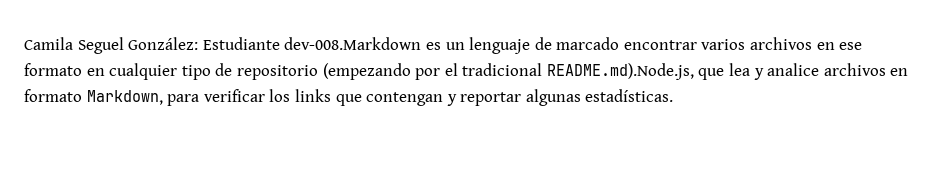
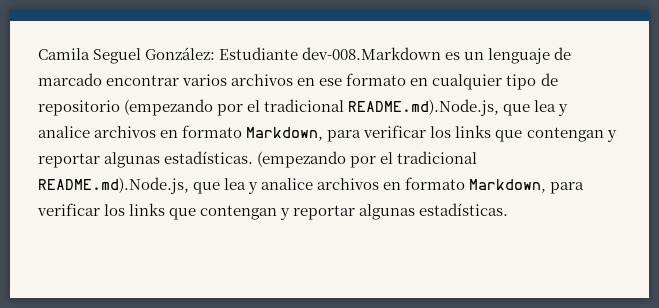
(674, 95) none -> [257,151,478,168] [38,177,585,194] [37,203,509,220] (empezando por el tradicional README.md).Node.js, que lea y analice archivos en formato Markdown, para verificar los links que contengan y reportar algunas estadísticas.

